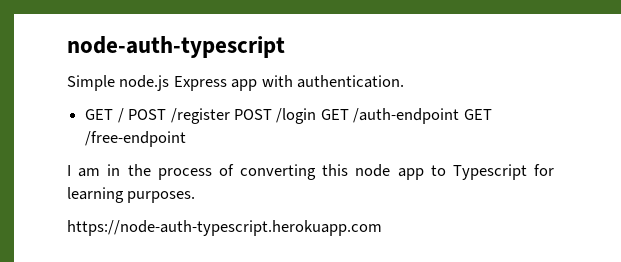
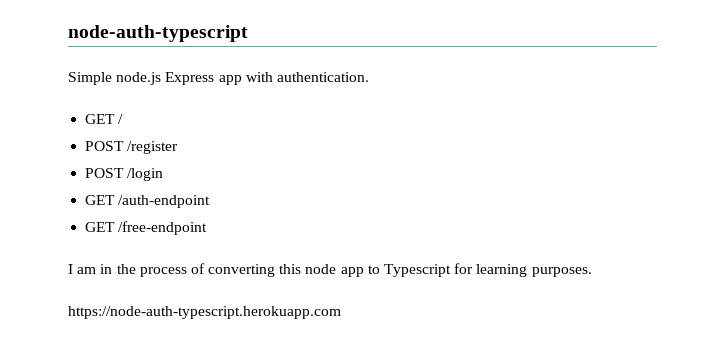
(124, 115) none -> (124, 119) //
(230, 116) none -> (179, 147) //
(317, 116) none -> (164, 174) //
(460, 116) none -> (211, 201) //

